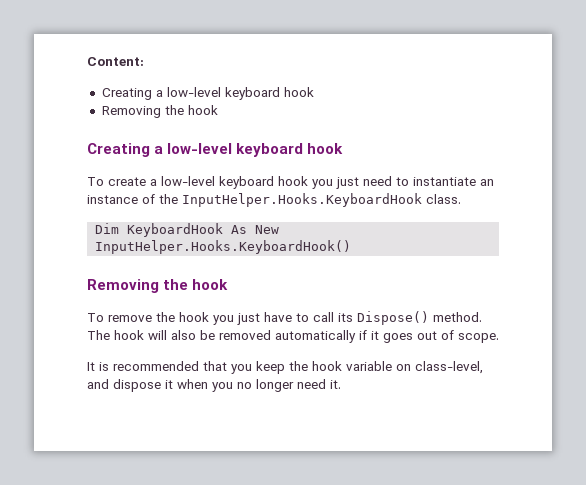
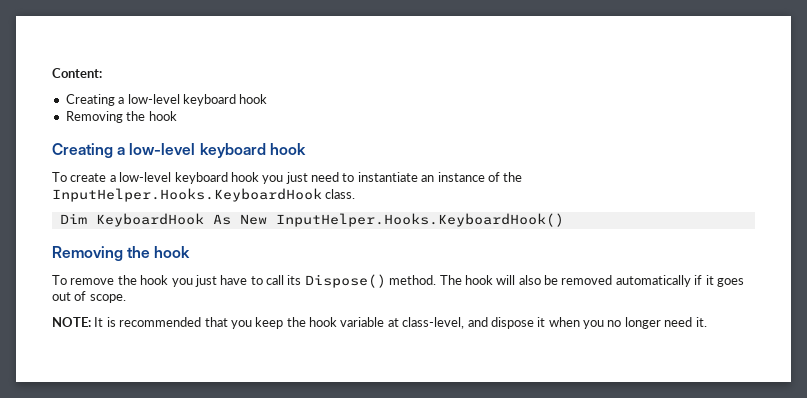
(499, 338) none -> [52,317,91,327] NOTE:
[396,364,411,371] on -> [387,318,399,327] at

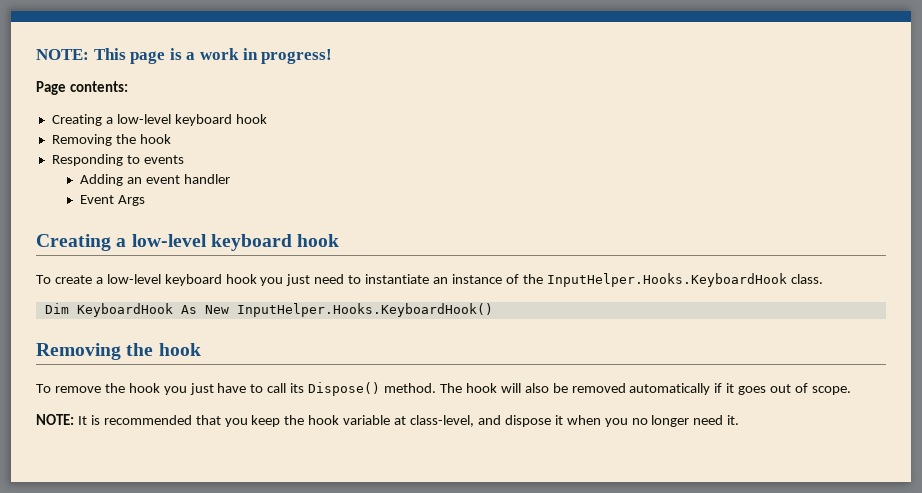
[52,68,102,78] Content: -> [36,48,333,64] [36,81,128,95] NOTE: This page is a work in progress! // Page contents:
(177, 116) none -> [51,154,184,166] [80,174,231,186] [80,195,146,206] // Responding to events // Adding an event handler // Event Args

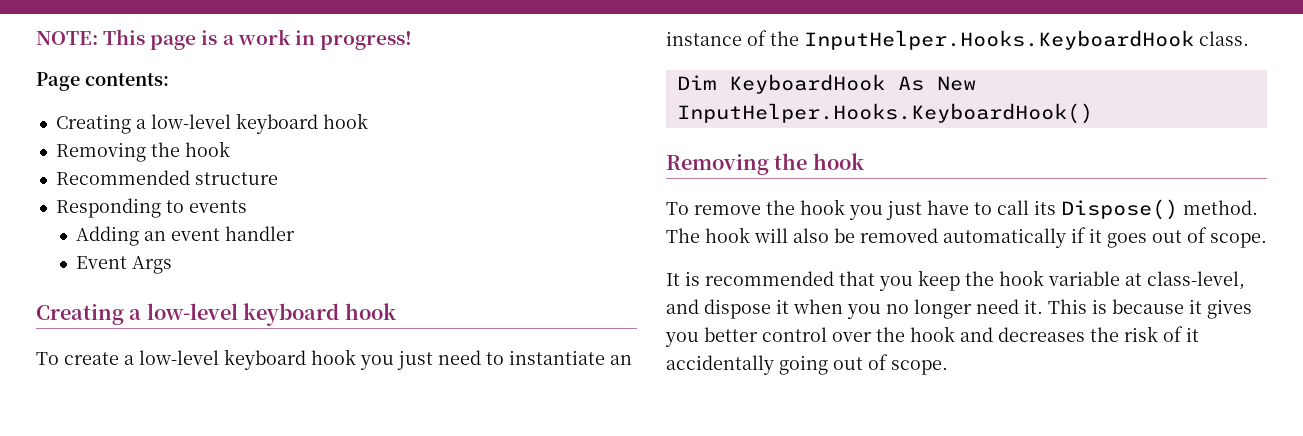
(171, 139) none -> [55,170,278,185] // Recommended structure
[36,414,74,425] NOTE: -> (1267, 240) none
(740, 420) none -> [1048,299,1252,319] [665,326,1199,347] [666,354,948,375] This is because it gives you better control over the hook and decreases the risk of it accidentally going out of scope.

